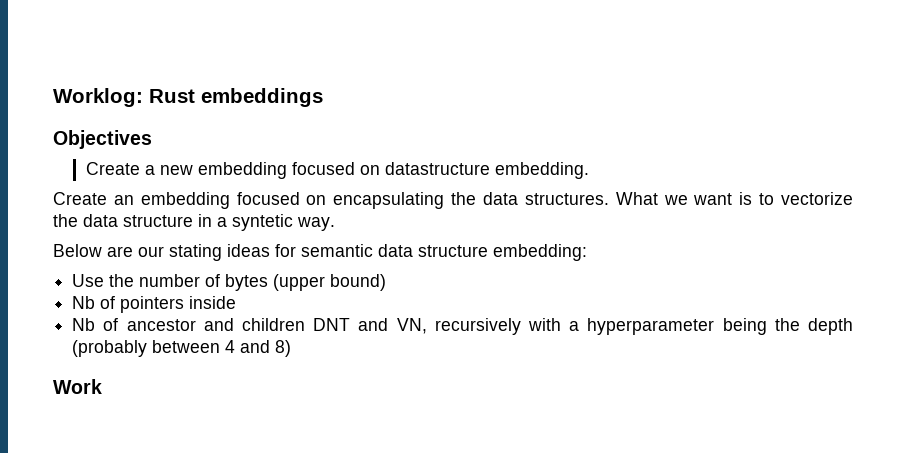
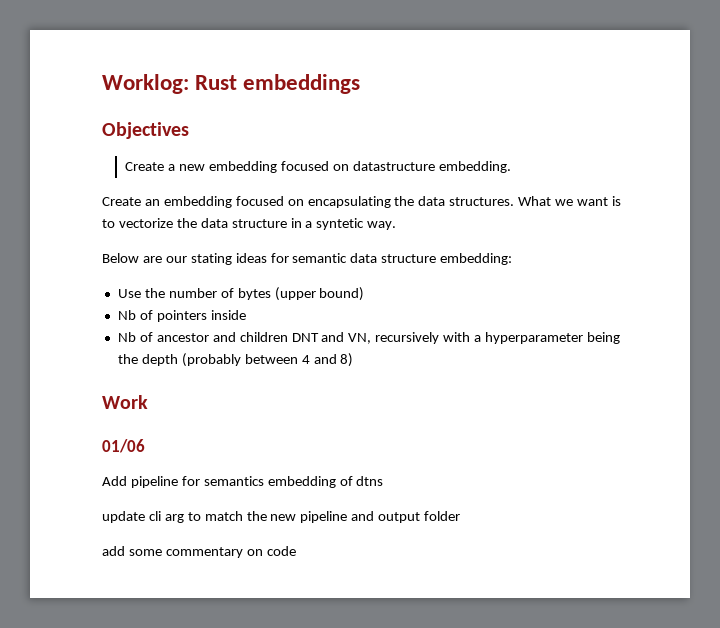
(102, 386) none -> [102,439,145,453] [102,476,384,488] [102,511,461,523] [102,546,296,558] // 01/06 // Add pipeline for semantics embedding of dtns // update cli arg to match the new pipeline and output folder // add some commentary on code

